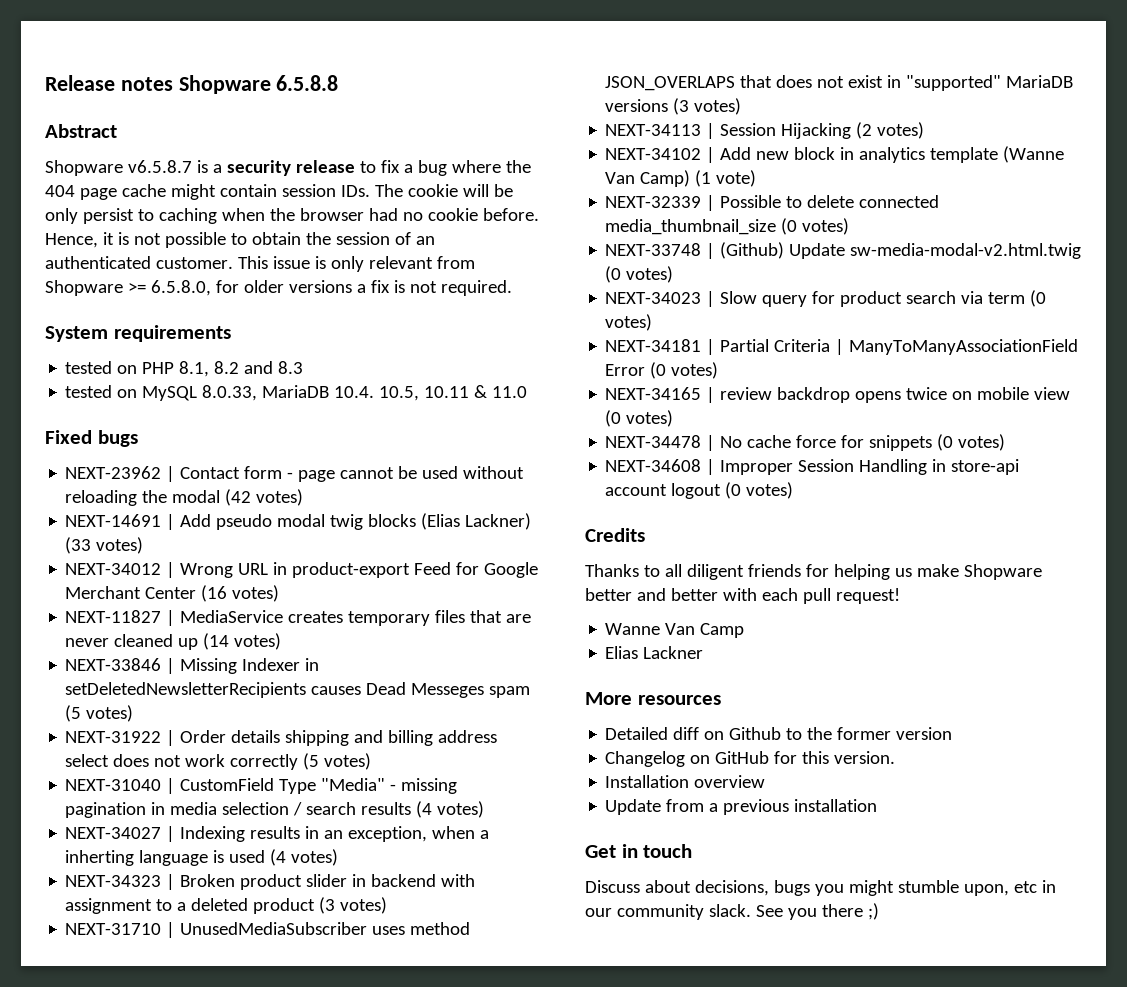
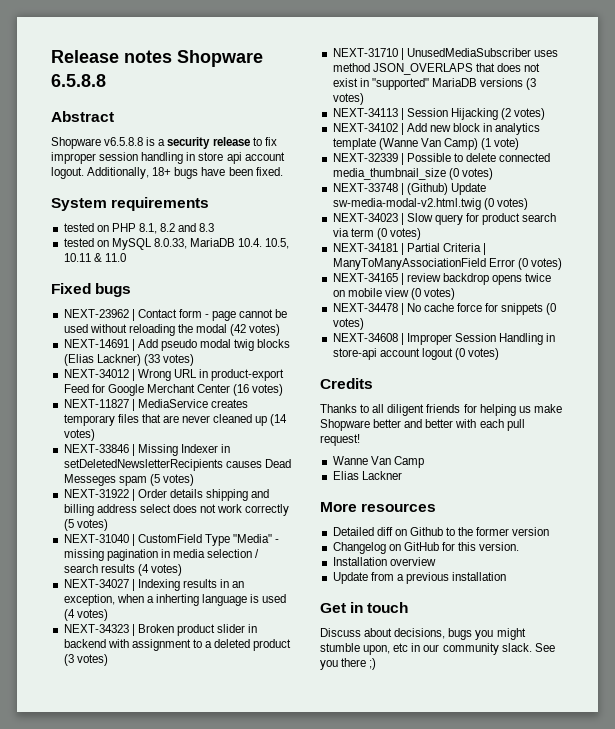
[127,160,192,173] v6.5.8.7 -> [104,137,144,146] v6.5.8.8
[403,160,531,176] [45,184,513,200] [45,208,539,224] [45,232,435,248] [45,256,475,272] [45,280,512,296] a bug where the 404 page cache might contain session IDs. The cookie will be only persist to caching when the browser had no cookie before. Hence, it is not possible to obtain the session of an authenticated customer. This issue is only relevant from Shopware >= 6.5.8.0, for older versions a fix is not required. -> [51,152,285,164] [51,167,283,179] improper session handling in store api account logout. Additionally, 18+ bugs have been fixed.

